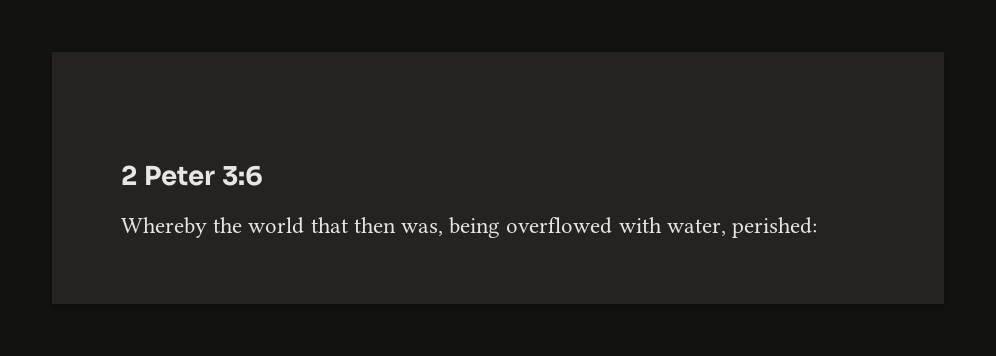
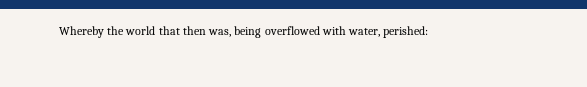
[121,165,264,186] 2 Peter 3:6 // -> (59, 32) none

